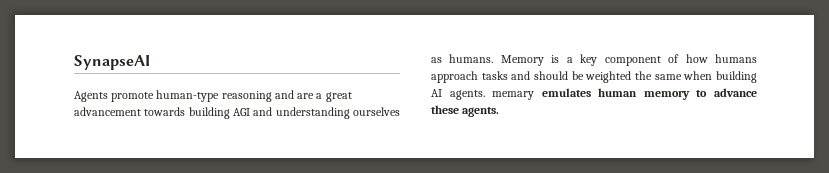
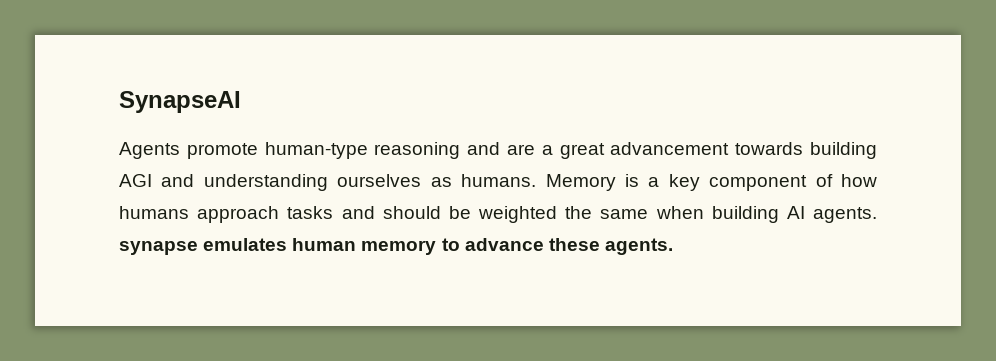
[492,91,535,100] memary -> [119,241,198,255] synapse

